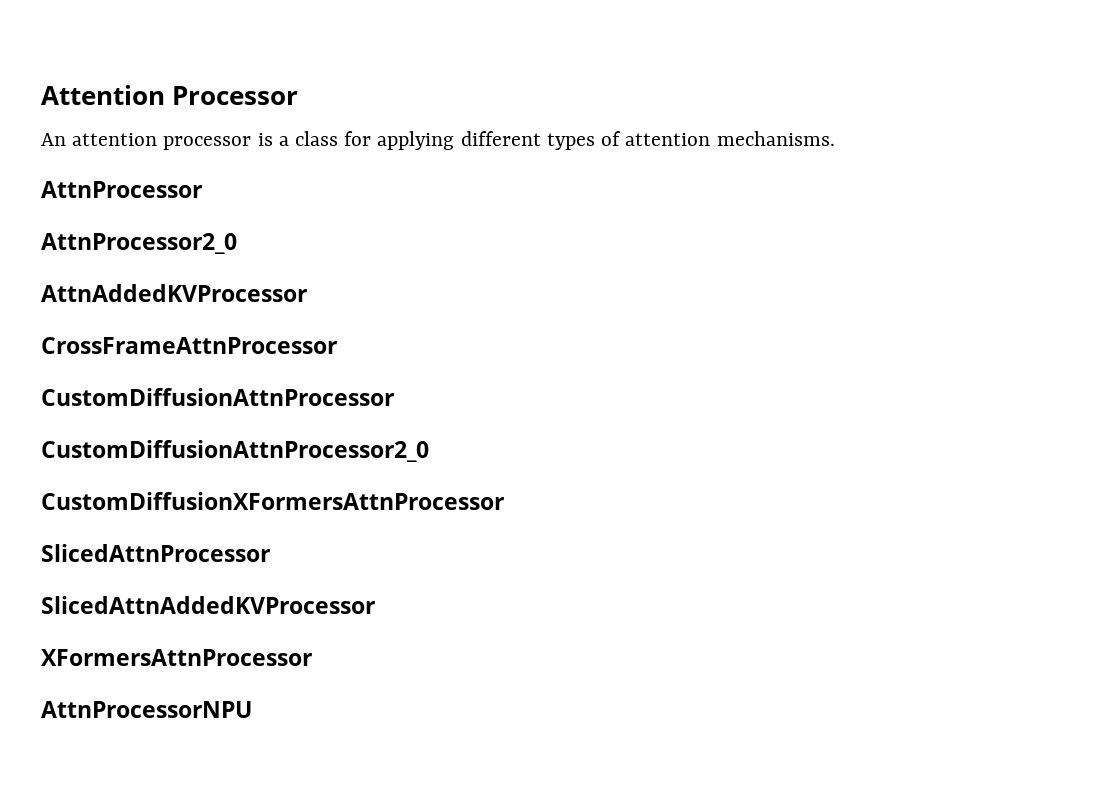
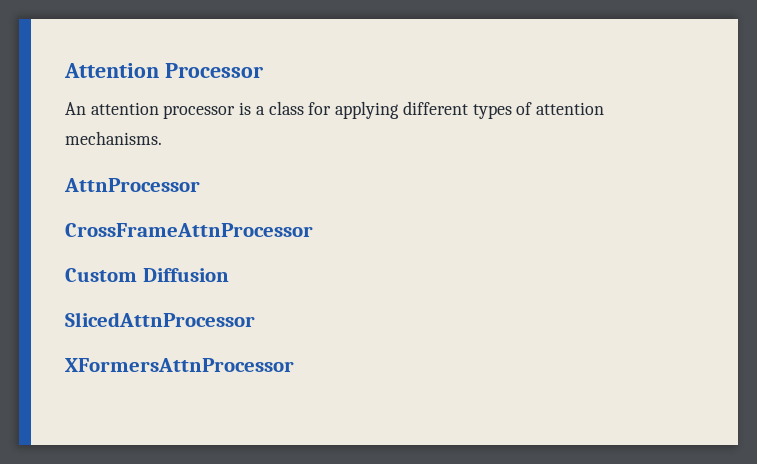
[41,233,237,254] [41,284,307,302] // AttnProcessor2_0 // AttnAddedKVProcessor -> (200, 185) none
[41,388,394,406] [41,440,429,462] [41,492,504,510] CustomDiffusionAttnProcessor // CustomDiffusionAttnProcessor2_0 // CustomDiffusionXFormersAttnProcessor -> [65,268,229,282] Custom Diffusion
[41,596,375,614] // SlicedAttnAddedKVProcessor -> (255, 319) none
[41,701,252,718] // AttnProcessorNPU -> (294, 365) none

